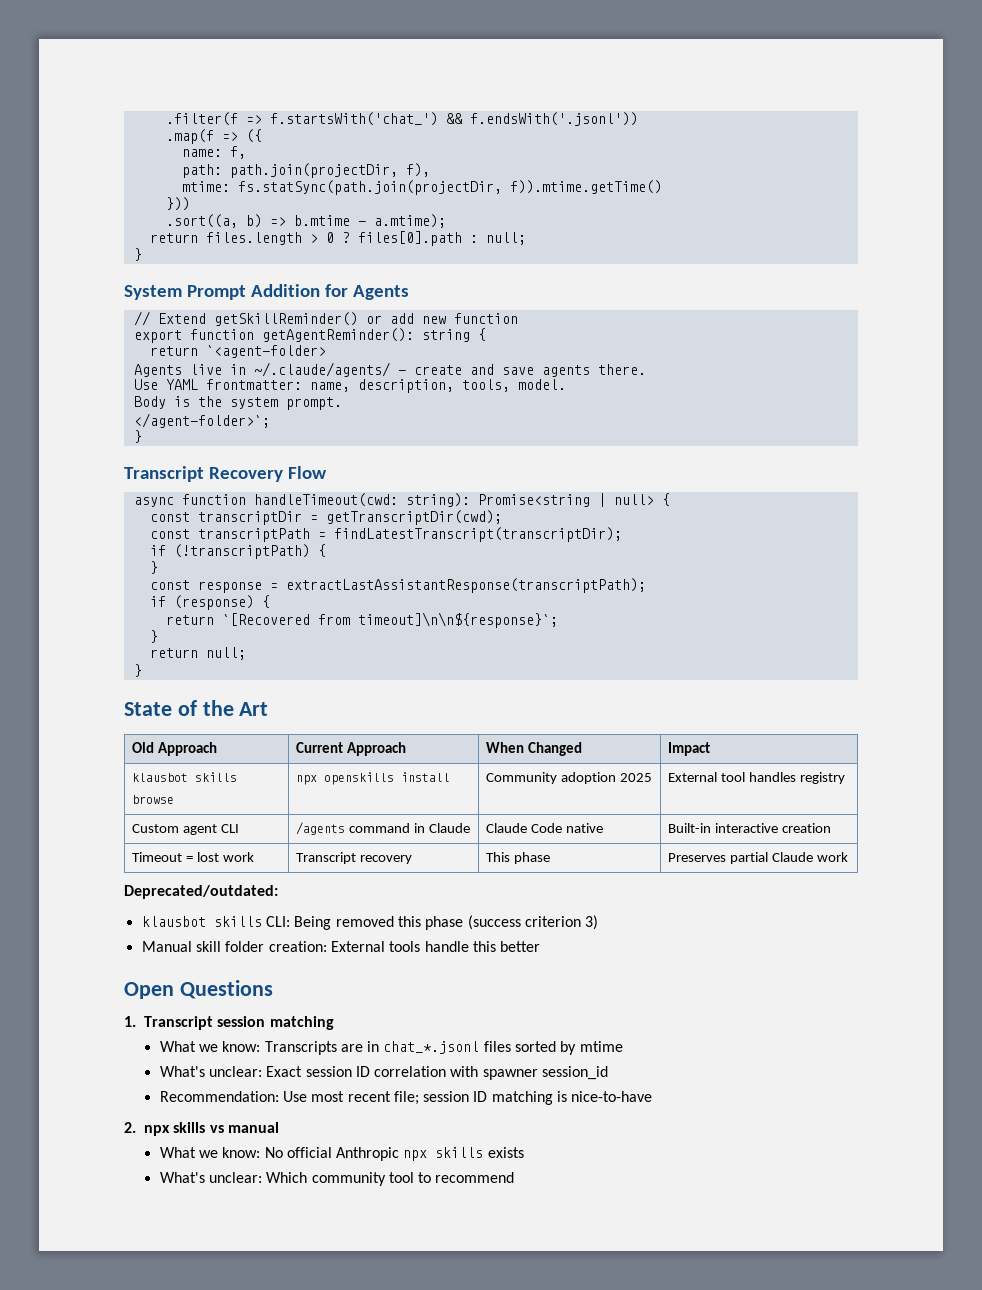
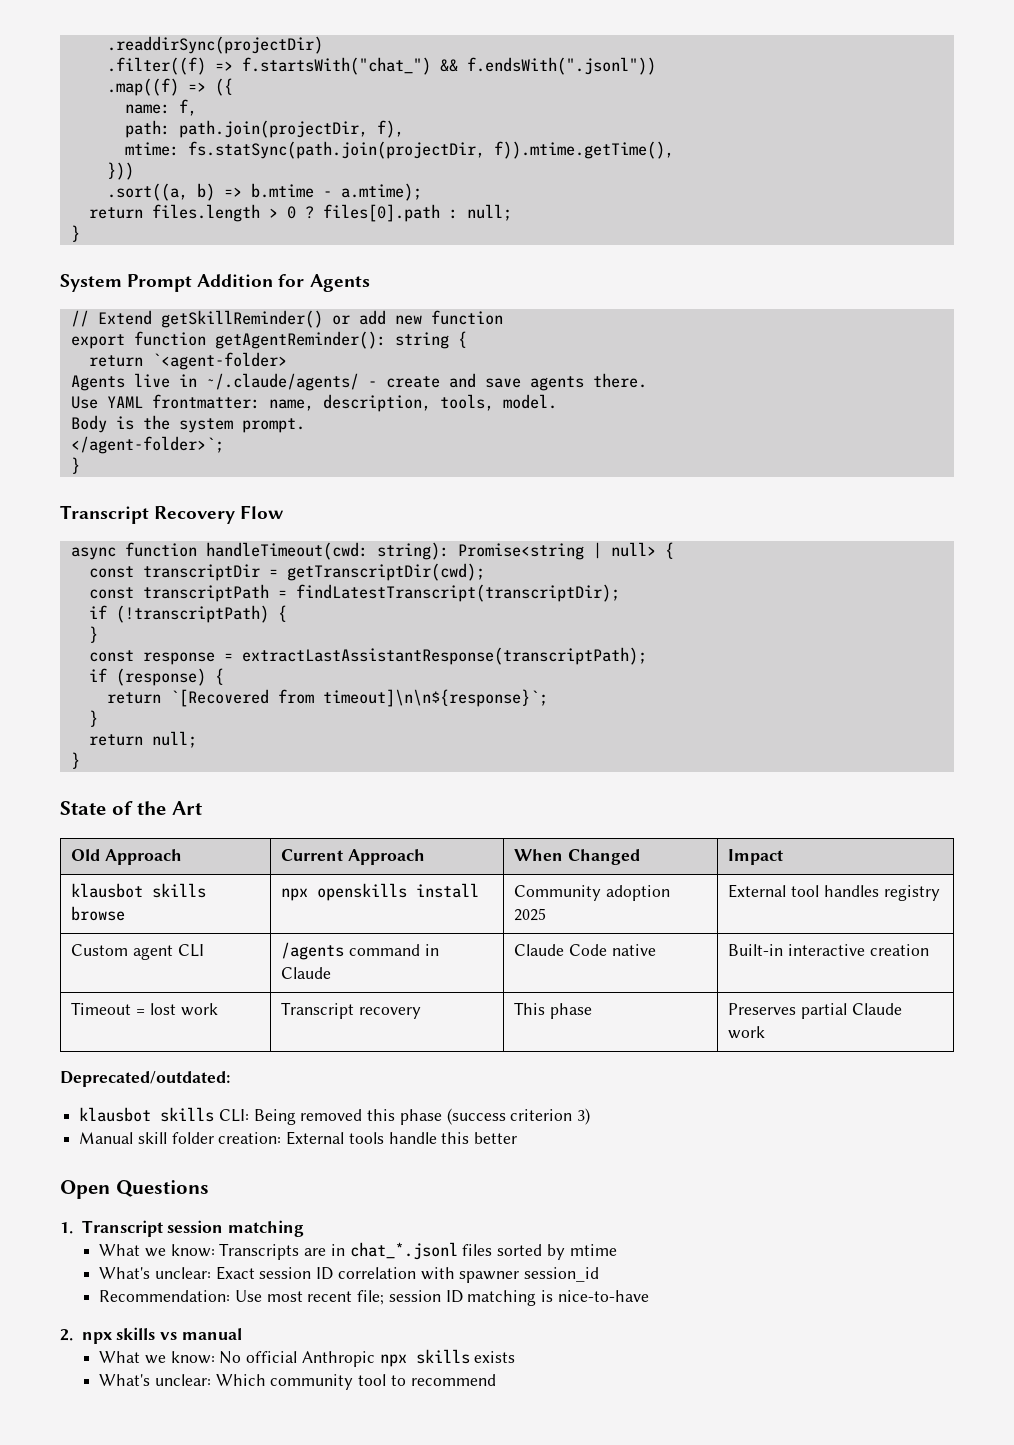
[165,112,638,126] [165,129,214,144] .filter(f => f.startsWith('chat_') && f.endsWith('.jsonl')) // .map(f -> [106,36,323,54] [106,57,656,75] [106,78,179,96] .readdirSync(projectDir) // .filter((f) => f.startsWith("chat_") && f.endsWith(".jsonl")) // .map((f)
[509,180,662,194] f)).mtime.getTime() -> [493,141,674,159] f)).mtime.getTime(),

